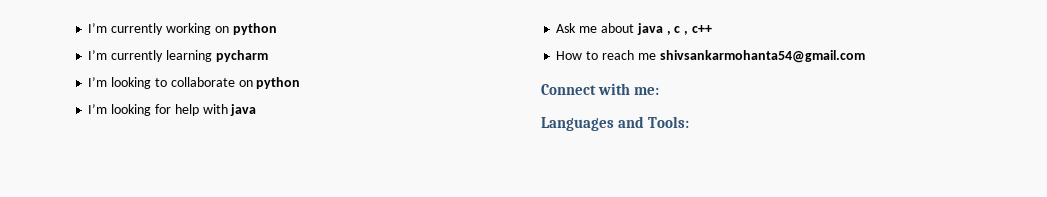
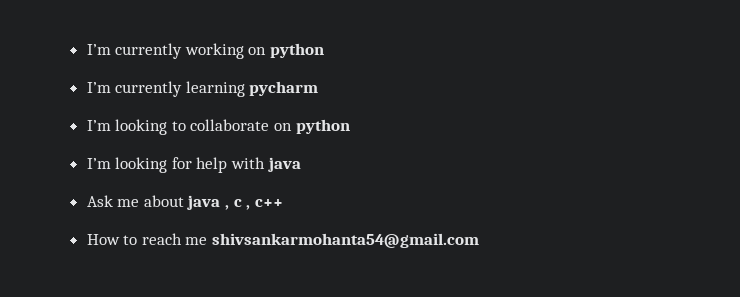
[541,83,659,95] [541,116,689,131] // Connect with me: // Languages and Tools: -> (480, 240) none

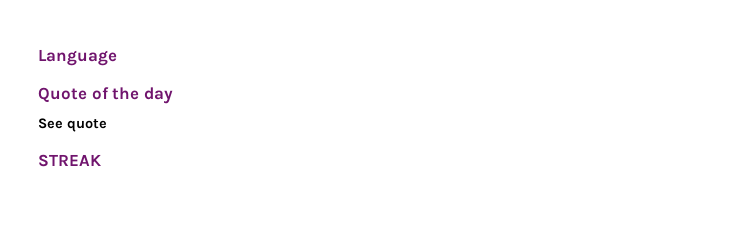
[86,43,325,59] [86,81,319,97] [86,119,350,135] [86,157,301,173] [86,195,283,210] [86,233,480,248] I’m currently working on python // I’m currently learning pycharm // I’m looking to collaborate on python // I’m looking for help with java // Ask me about java , c , c++ // How to reach me shivsankarmohanta54@gmail.com -> [38,49,117,66] [38,87,173,104] [38,118,107,132] [38,154,101,167] Language // Quote of the day // See quote // STREAK

